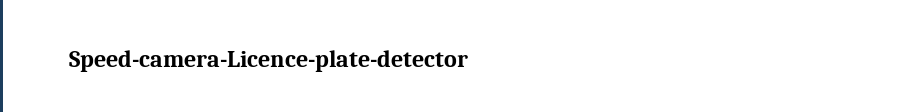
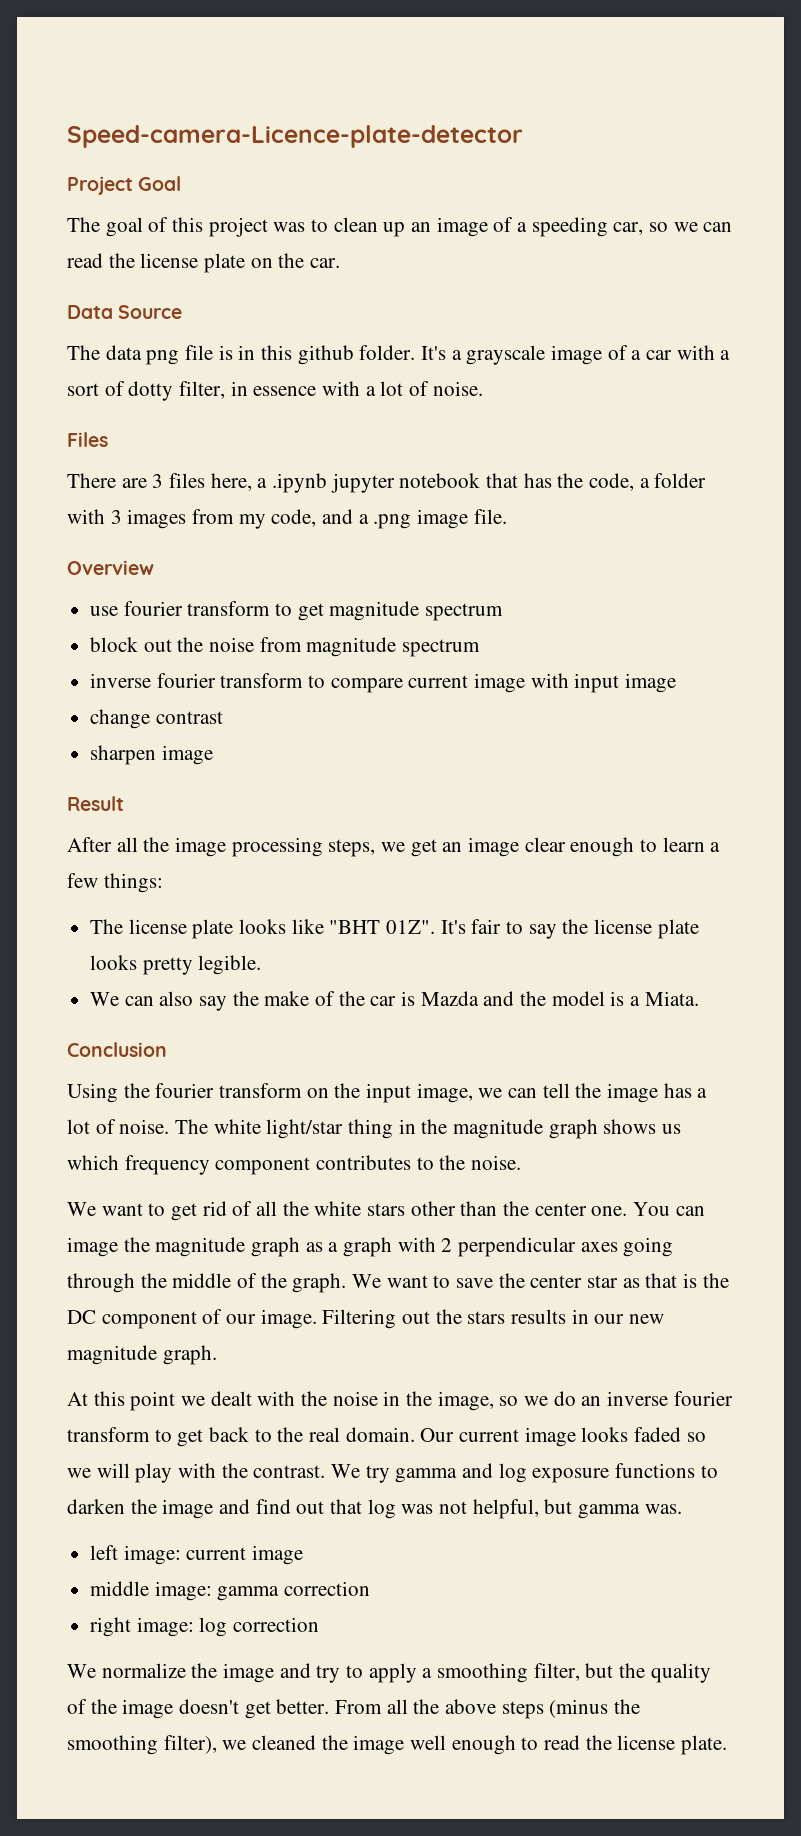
(468, 61) none -> [67,176,182,195] [67,217,733,237] [67,253,341,273] [67,305,183,319] [67,345,731,365] [67,381,483,401] [67,432,108,447] [67,473,707,493] [67,509,507,529] [67,560,154,575] [90,601,504,621] [90,637,481,657] [90,673,677,693] [90,709,223,729] [90,745,213,765] [67,796,124,811] [67,837,721,857] [67,873,163,893] [90,919,699,939] [90,955,262,975] [90,991,699,1011] [67,1042,167,1057] [67,1083,708,1103] [67,1119,682,1139] [67,1155,522,1175] [67,1201,705,1221] [67,1237,674,1257] [67,1273,729,1293] [67,1309,665,1329] [67,1345,217,1365] [67,1391,733,1411] [67,1427,706,1447] [67,1463,718,1483] [67,1499,682,1519] [90,1545,304,1565] [90,1581,371,1601] [90,1617,320,1637] [67,1663,711,1683] [67,1699,641,1719] [67,1735,728,1755] // Project Goal // The goal of this project was to clean up an image of a speeding car, so we can read the license plate on the car. // Data Source // The data png file is in this github folder. It's a grayscale image of a car with a sort of dotty filter, in essence with a lot of noise. // Files // There are 3 files here, a .ipynb jupyter notebook that has the code, a folder with 3 images from my code, and a .png image file. // Overview // use fourier transform to get magnitude spectrum // block out the noise from magnitude spectrum // inverse fourier transform to compare current image with input image // change contrast // sharpen image // Result // After all the image processing steps, we get an image clear enough to learn a few things: // The license plate looks like "BHT 01Z". It's fair to say the license plate looks pretty legible. // We can also say the make of the car is Mazda and the model is a Miata. // Conclusion // Using the fourier transform on the input image, we can tell the image has a lot of noise. The white light/star thing in the magnitude graph shows us which frequency component contributes to the noise. // We want to get rid of all the white stars other than the center one. You can image the magnitude graph as a graph with 2 perpendicular axes going through the middle of the graph. We want to save the center star as that is the DC component of our image. Filtering out the stars results in our new magnitude graph. // At this point we dealt with the noise in the image, so we do an inverse fourier transform to get back to the real domain. Our current image looks faded so we will play with the contrast. We try gamma and log exposure functions to darken the image and find out that log was not helpful, but gamma was. // left image: current image // middle image: gamma correction // right image: log correction // We normalize the image and try to apply a smoothing filter, but the quality of the image doesn't get better. From all the above steps (minus the smoothing filter), we cleaned the image well enough to read the license plate.

